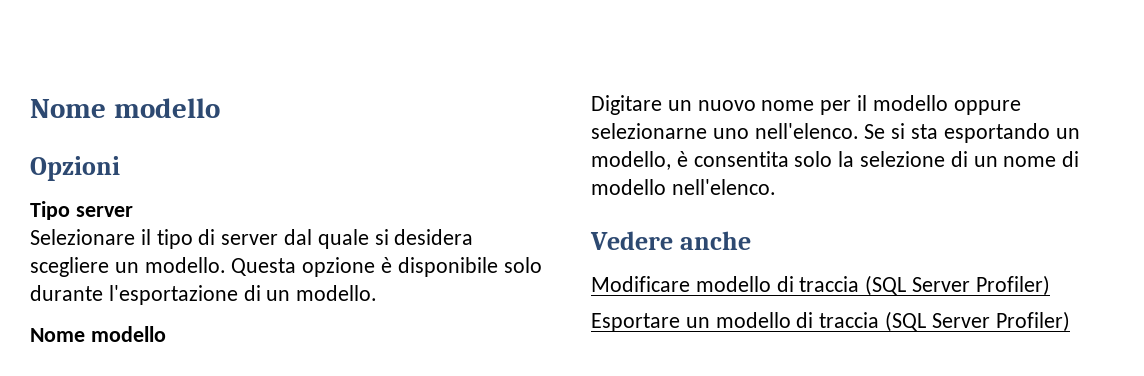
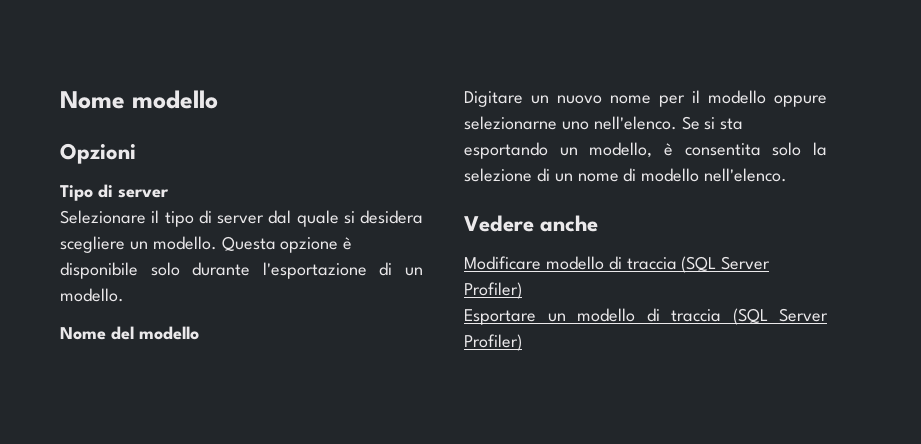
(70, 210) none -> [97,184,113,198] di
(85, 335) none -> [110,326,134,340] del

